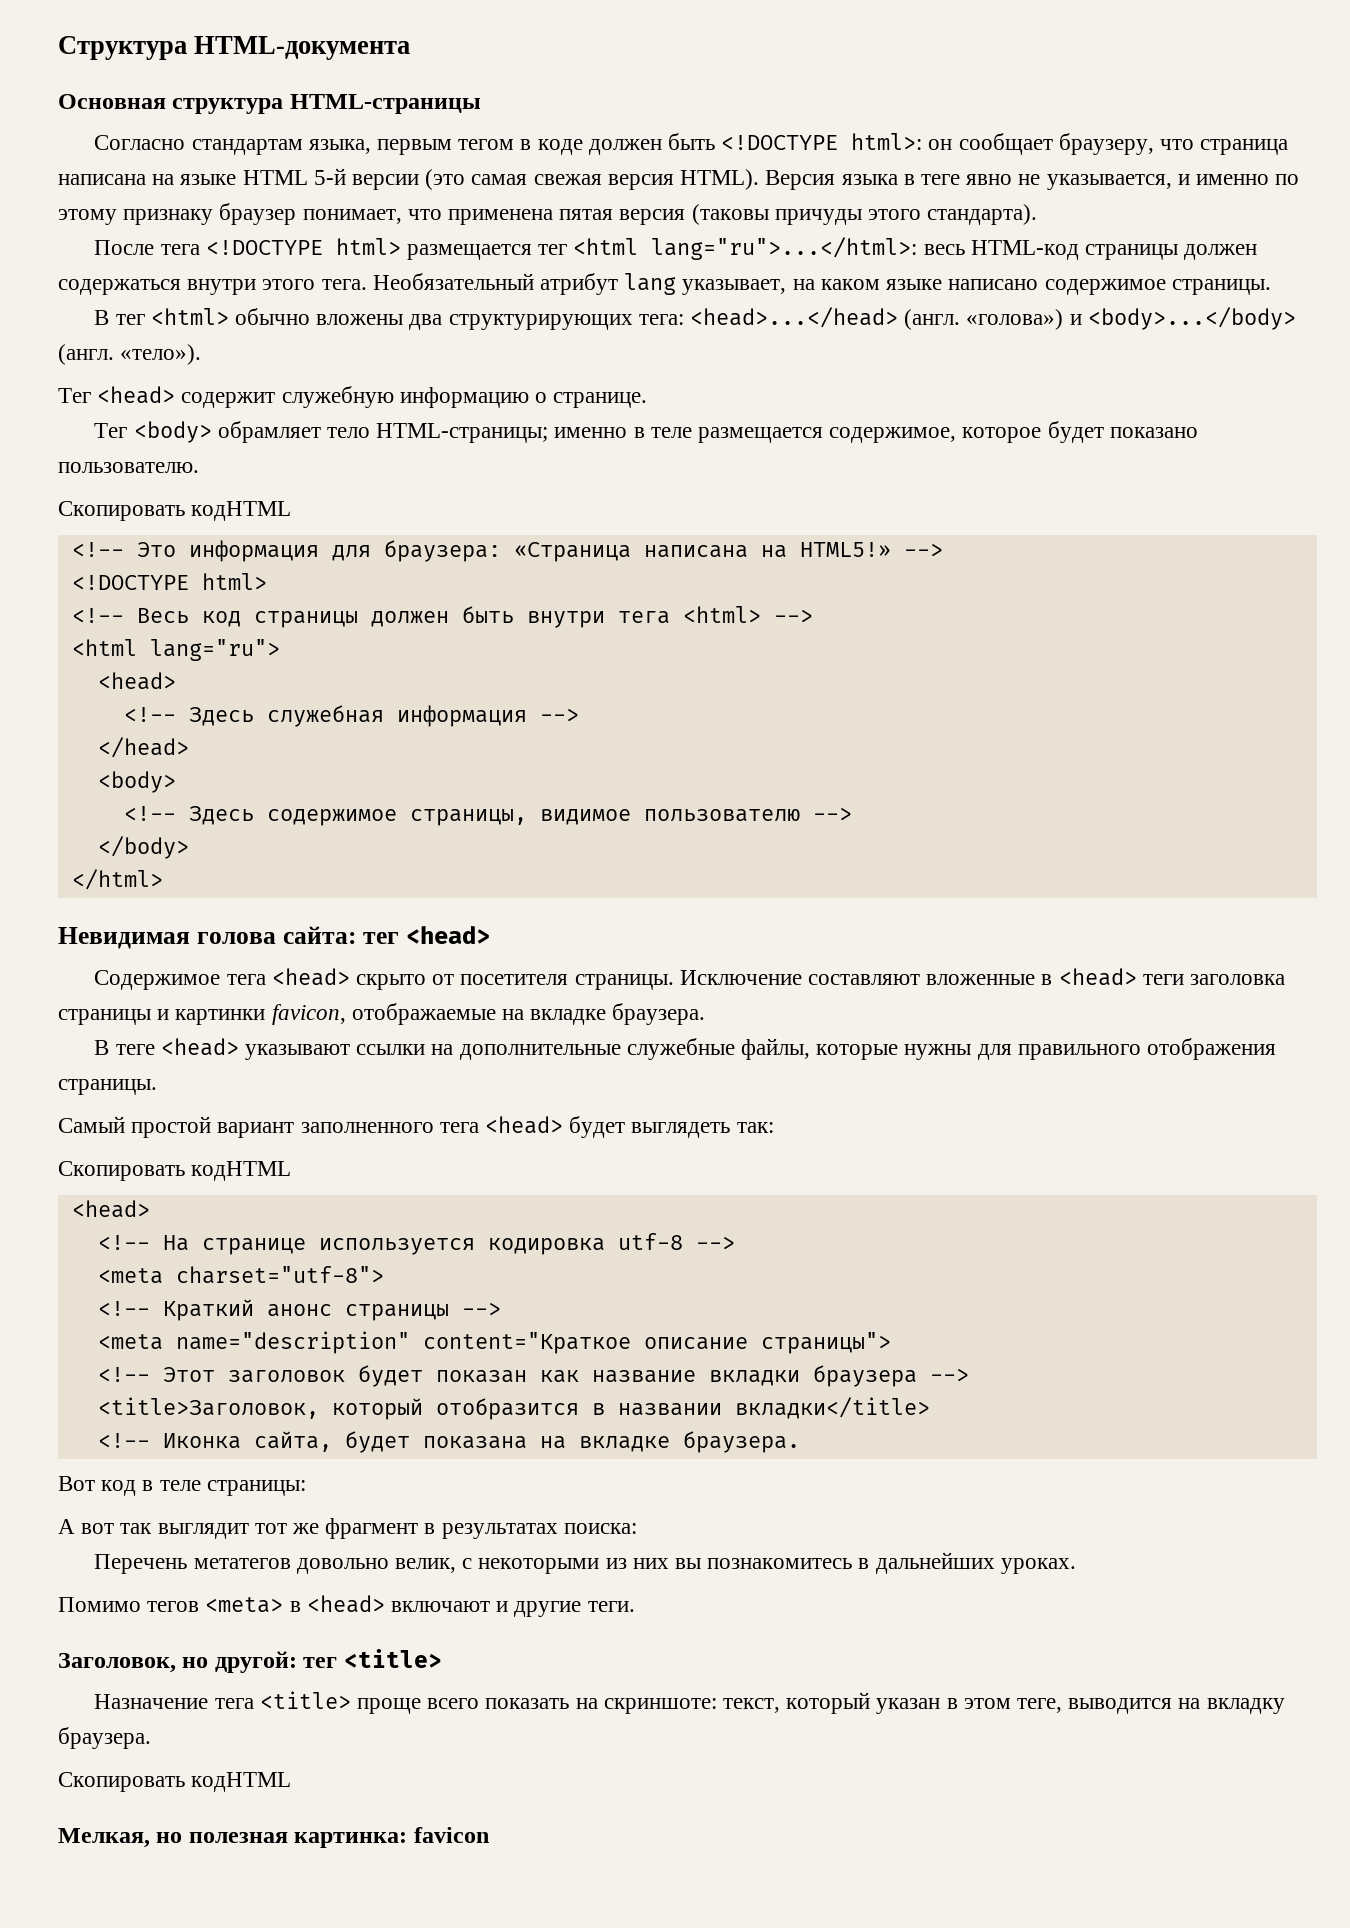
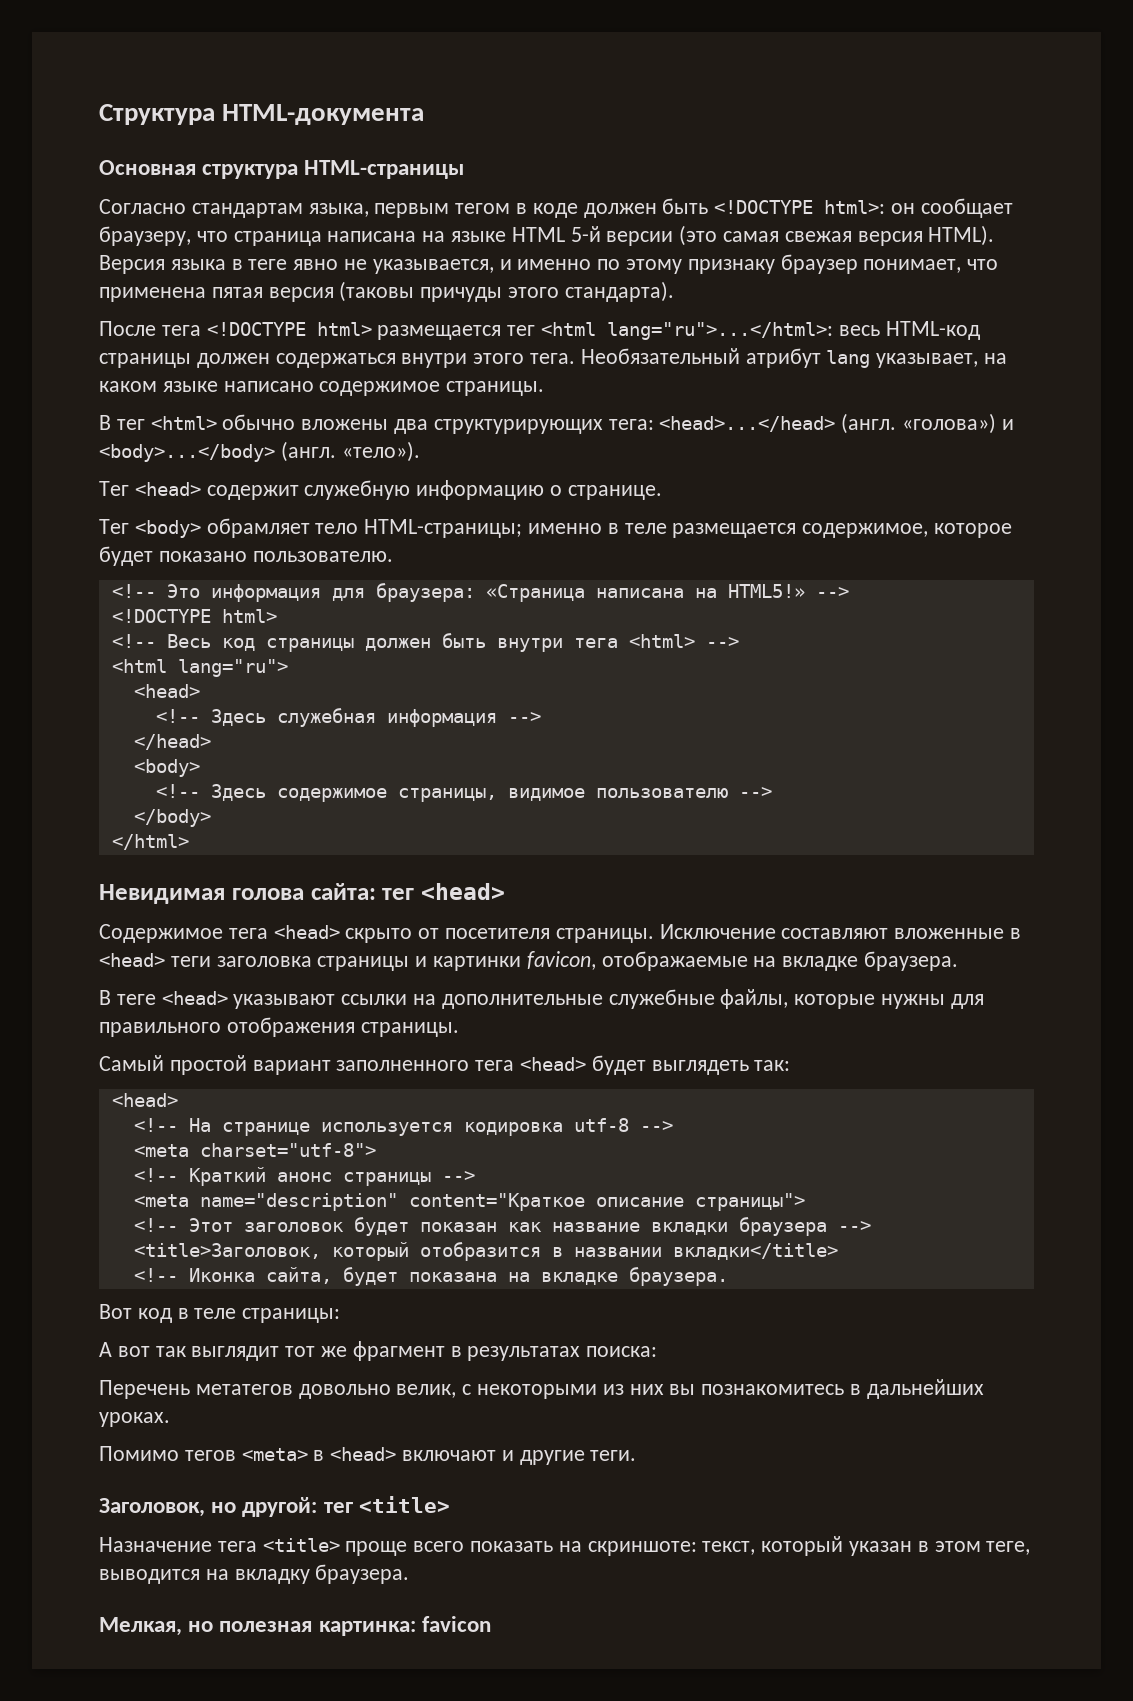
[58,501,292,521] // Скопировать кодHTML -> (393, 556) none
[58,1161,292,1181] // Скопировать кодHTML -> (791, 1065) none
[58,1772,292,1792] // Скопировать кодHTML -> (410, 1574) none

